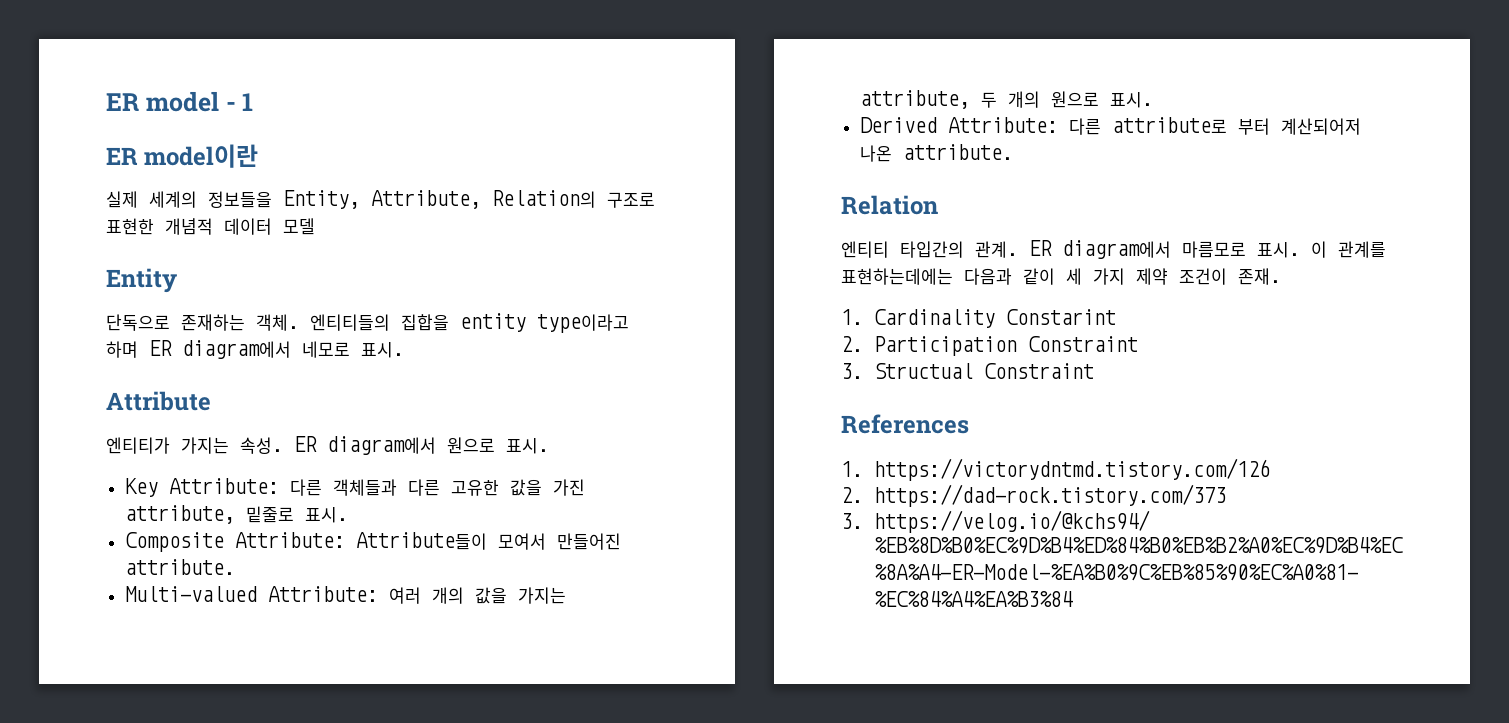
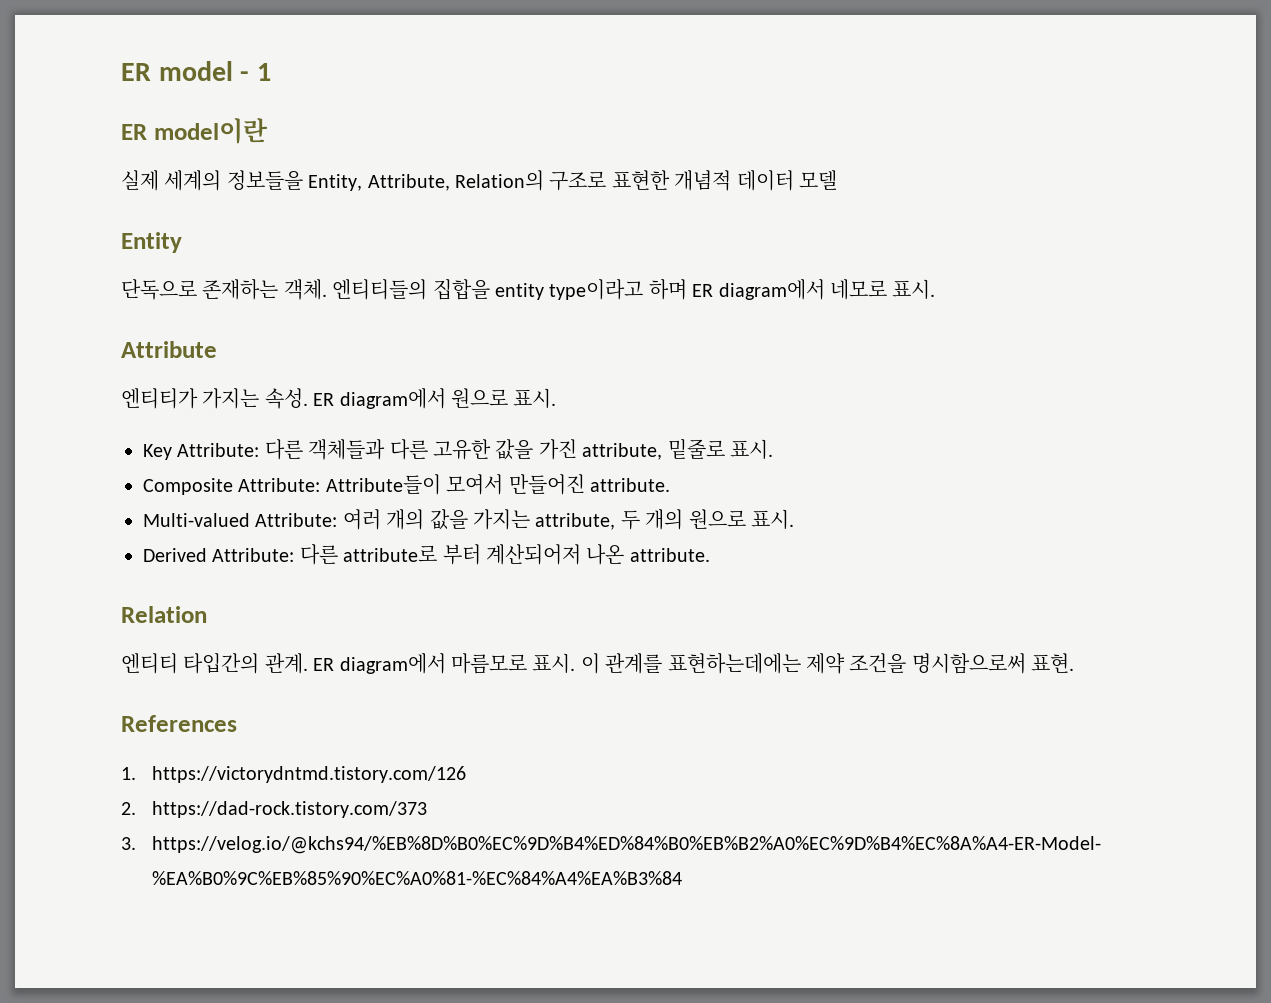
[964,268,1281,285] [841,309,1116,328] [841,336,1138,356] [841,363,1094,379] 다음과 같이 세 가지 제약 조건이 존재. // 1. Cardinality Constarint // 2. Participation Constraint // 3. Structual Constraint -> [805,653,1075,674] 제약 조건을 명시함으로써 표현.

